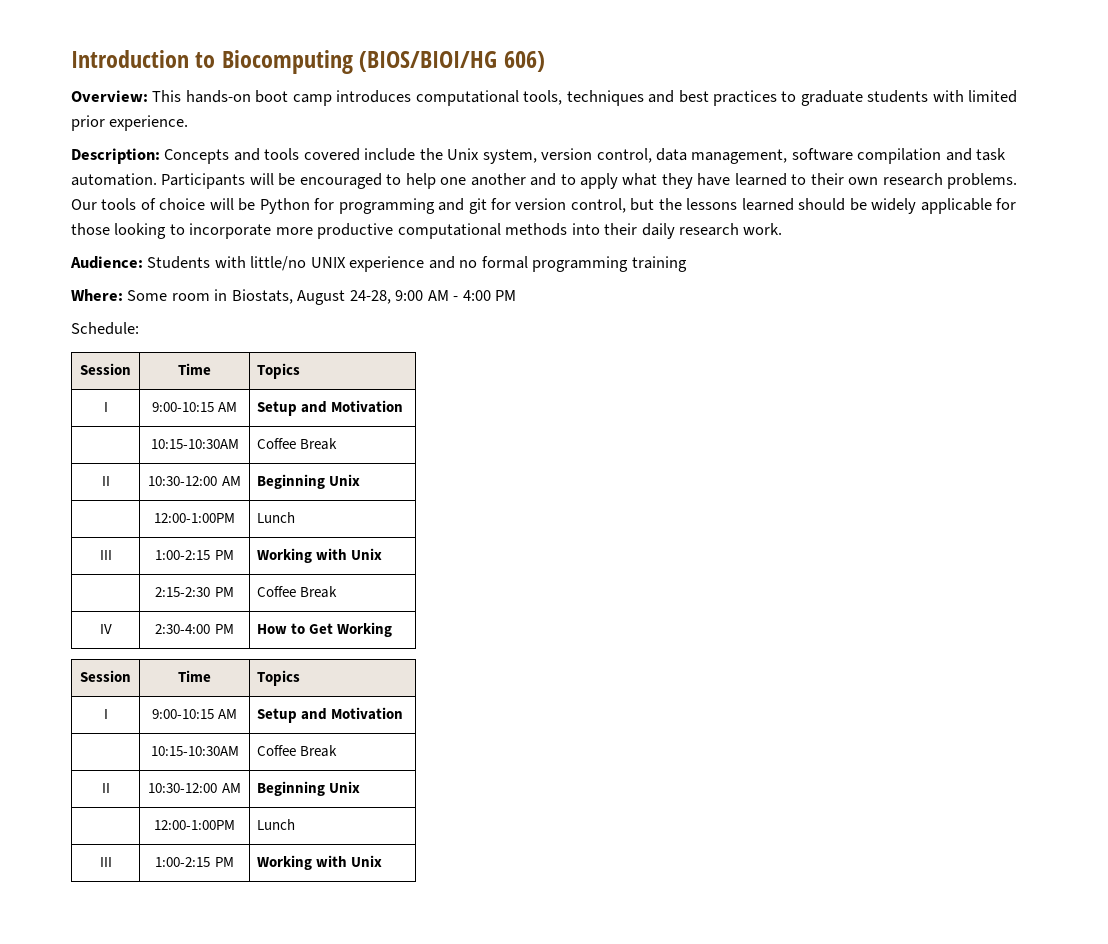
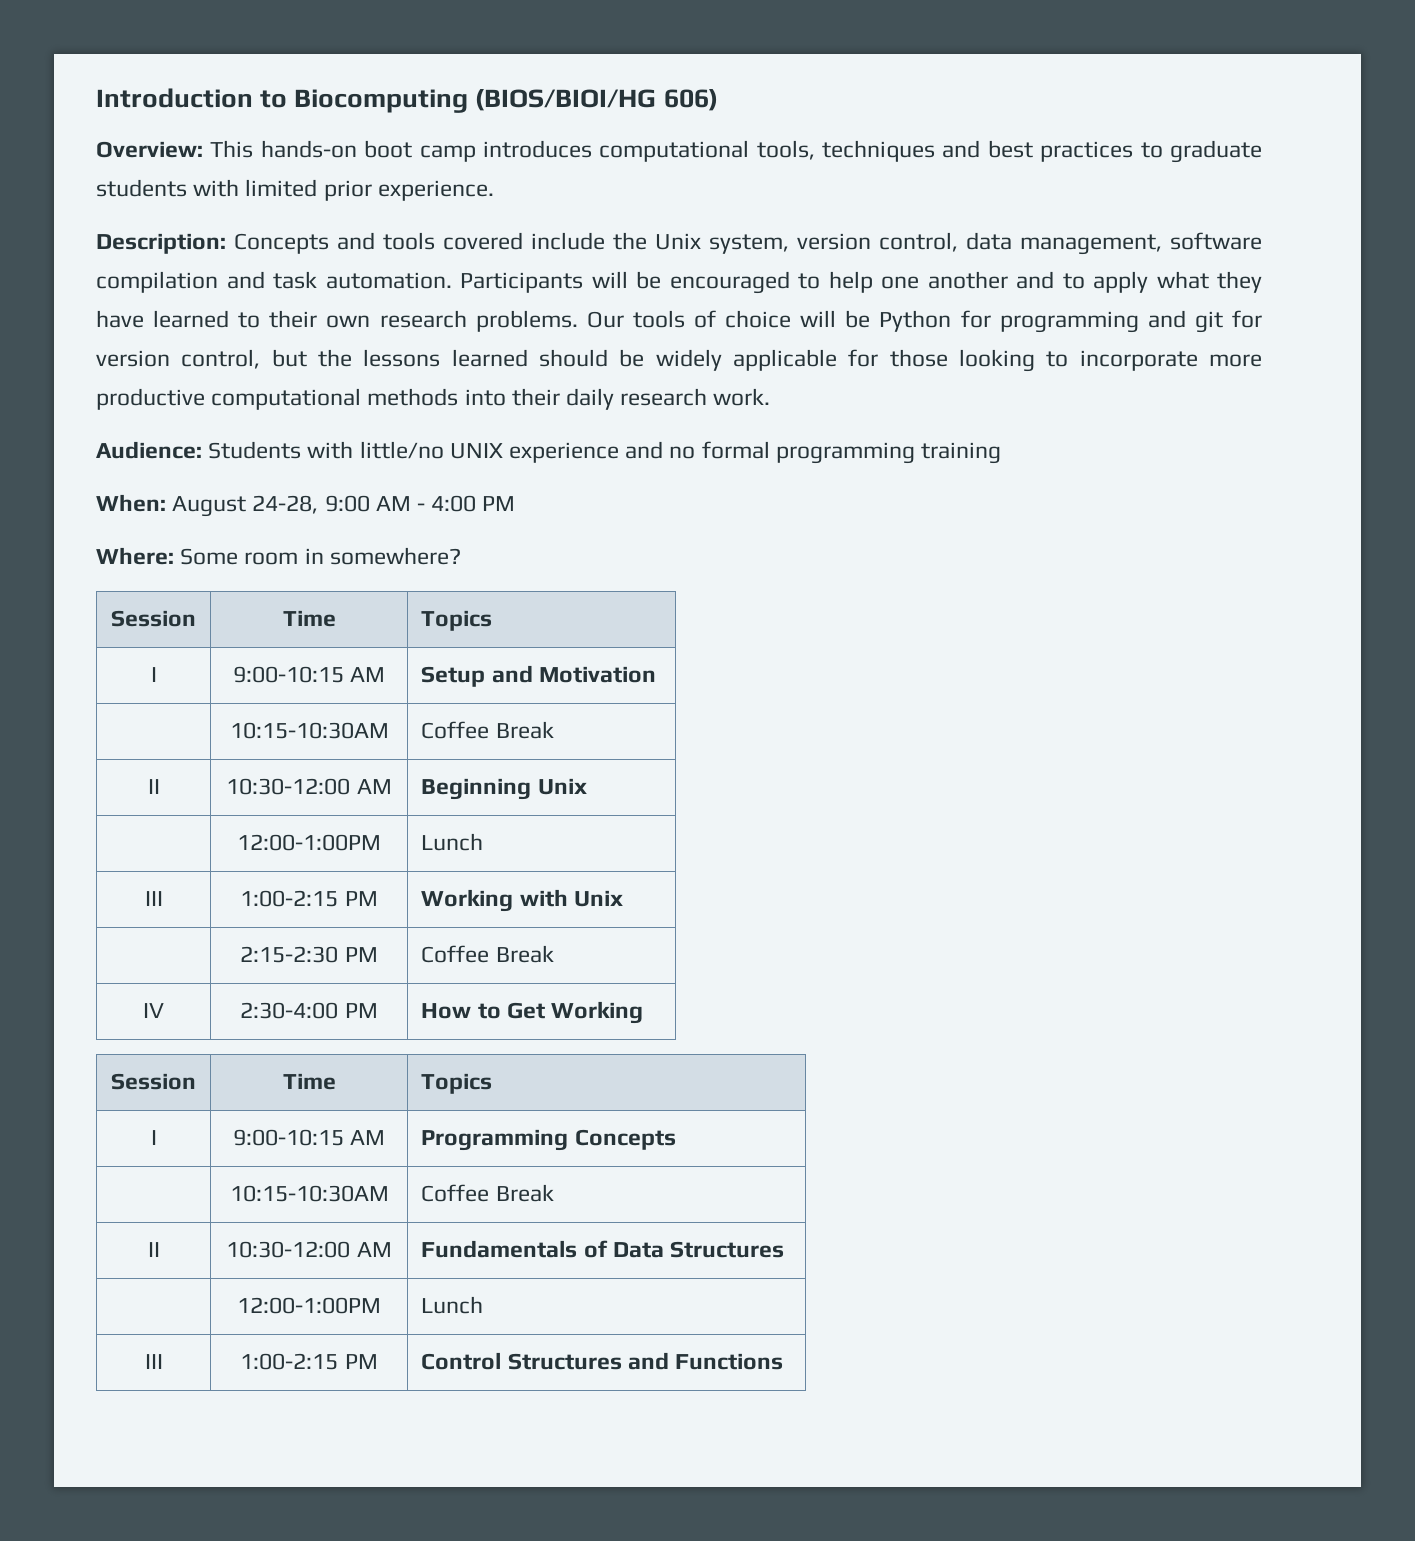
[71,289,293,304] Where: Some room in Biostats, -> [96,494,166,512] When:
[71,322,139,335] Schedule: -> [96,547,461,565] Where: Some room in somewhere?
[257,707,404,723] [150,746,239,756] [257,745,338,757] [101,783,110,793] [148,783,241,793] [257,781,361,796] [154,820,235,830] [257,819,296,830] [99,857,112,867] [155,857,234,867] [257,855,383,870] Setup and Motivation // | 10:15-10:30AM | Coffee Break // II | 10:30-12:00 AM | Beginning Unix // | 12:00-1:00PM | Lunch // III | 1:00-2:15 PM | Working with Unix -> [421,1129,676,1151] [229,1185,389,1202] [421,1184,554,1202] [147,1242,160,1257] [226,1241,392,1258] [421,1240,785,1258] [237,1297,381,1314] [421,1296,484,1314] [144,1354,163,1369] [240,1353,378,1370] [421,1352,784,1370] Programming Concepts // | 10:15-10:30AM | Coffee Break // II | 10:30-12:00 AM | Fundamentals of Data Structures // | 12:00-1:00PM | Lunch // III | 1:00-2:15 PM | Control Structures and Functions

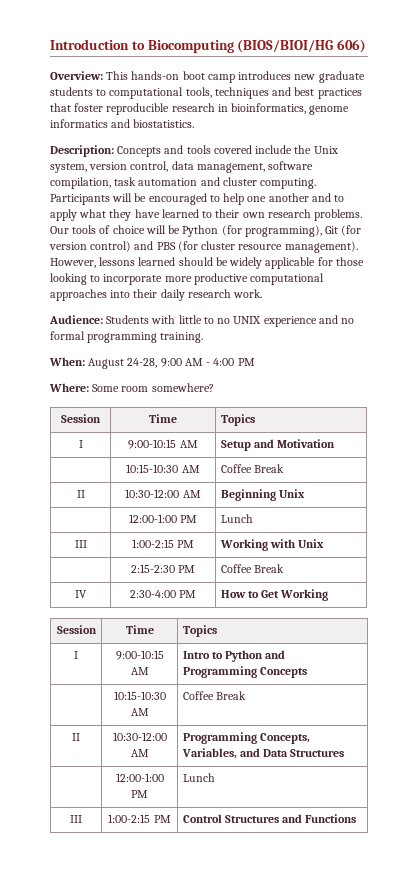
(592, 149) none -> [294,71,365,83] [50,87,107,96] new graduate students to
[1140,140,1262,163] [96,179,494,201] to graduate students with limited prior experience. -> [50,103,350,115] [50,119,195,128] that foster reproducible research in bioinformatics, genome informatics and biostatistics.
[96,271,452,293] compilation and task automation. -> [50,177,317,189] compilation, task automation and cluster computing.
[960,310,1262,333] [96,349,352,369] for programming and git for version control, but the -> [221,225,362,237] [49,241,358,253] [50,258,96,268] (for programming), Git (for version control) and PBS (for cluster resource management). However,
[367,388,459,406] methods -> [50,289,107,301] approaches
[359,441,444,459] little/no -> [178,315,231,324] little to no
[921,442,1002,464] training -> [160,332,204,343] training.
[304,548,324,564] in -> (149, 389) none
[229,722,389,739] 10:15-10:30AM -> [126,464,200,473] 10:15-10:30 AM
[237,834,381,851] 12:00-1:00PM -> [128,514,198,523] 12:00-1:00 PM
(386, 1137) none -> [182,650,286,662] Intro to Python and
[229,1185,389,1202] [421,1184,554,1202] [147,1242,160,1257] [226,1241,392,1258] [421,1240,608,1258] 10:15-10:30AM | Coffee Break // II | 10:30-12:00 AM | Fundamentals of -> [113,691,166,700] [130,708,149,716] [182,691,246,700] [72,733,80,741] [112,732,167,741] [130,749,149,757] [182,732,310,744] [181,748,260,759] 10:15-10:30 AM | Coffee Break // II | 10:30-12:00 AM | Programming Concepts, Variables, and
[237,1297,381,1314] 12:00-1:00PM -> [115,773,164,782] [131,790,148,798] 12:00-1:00 PM

